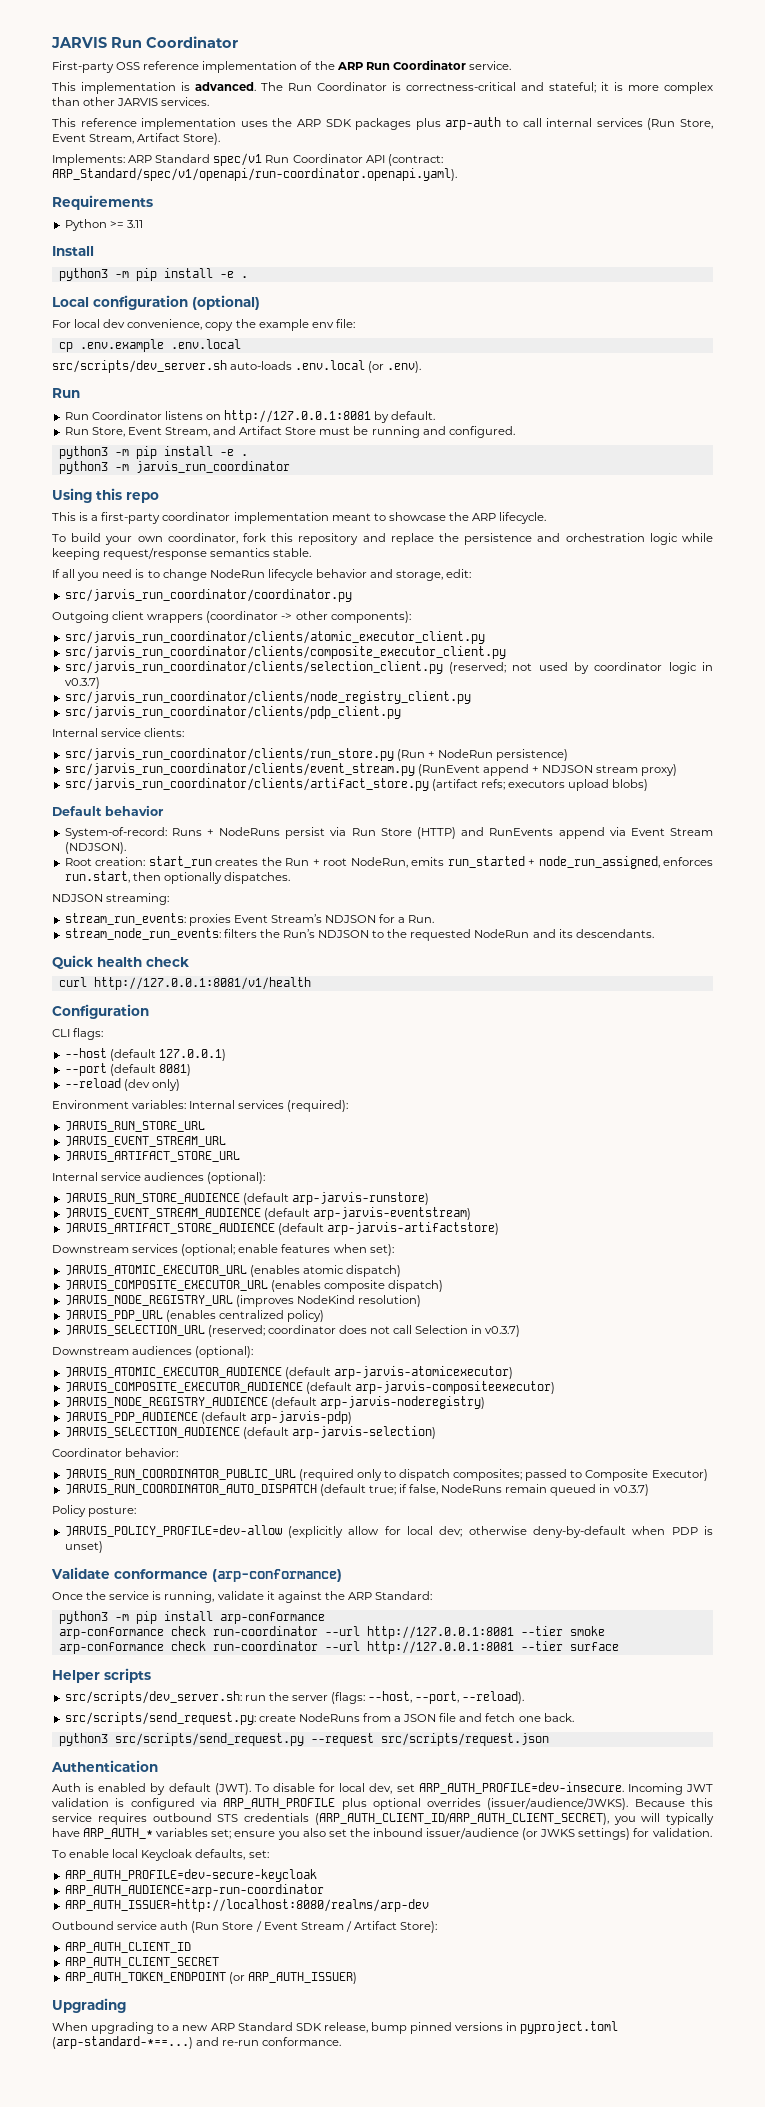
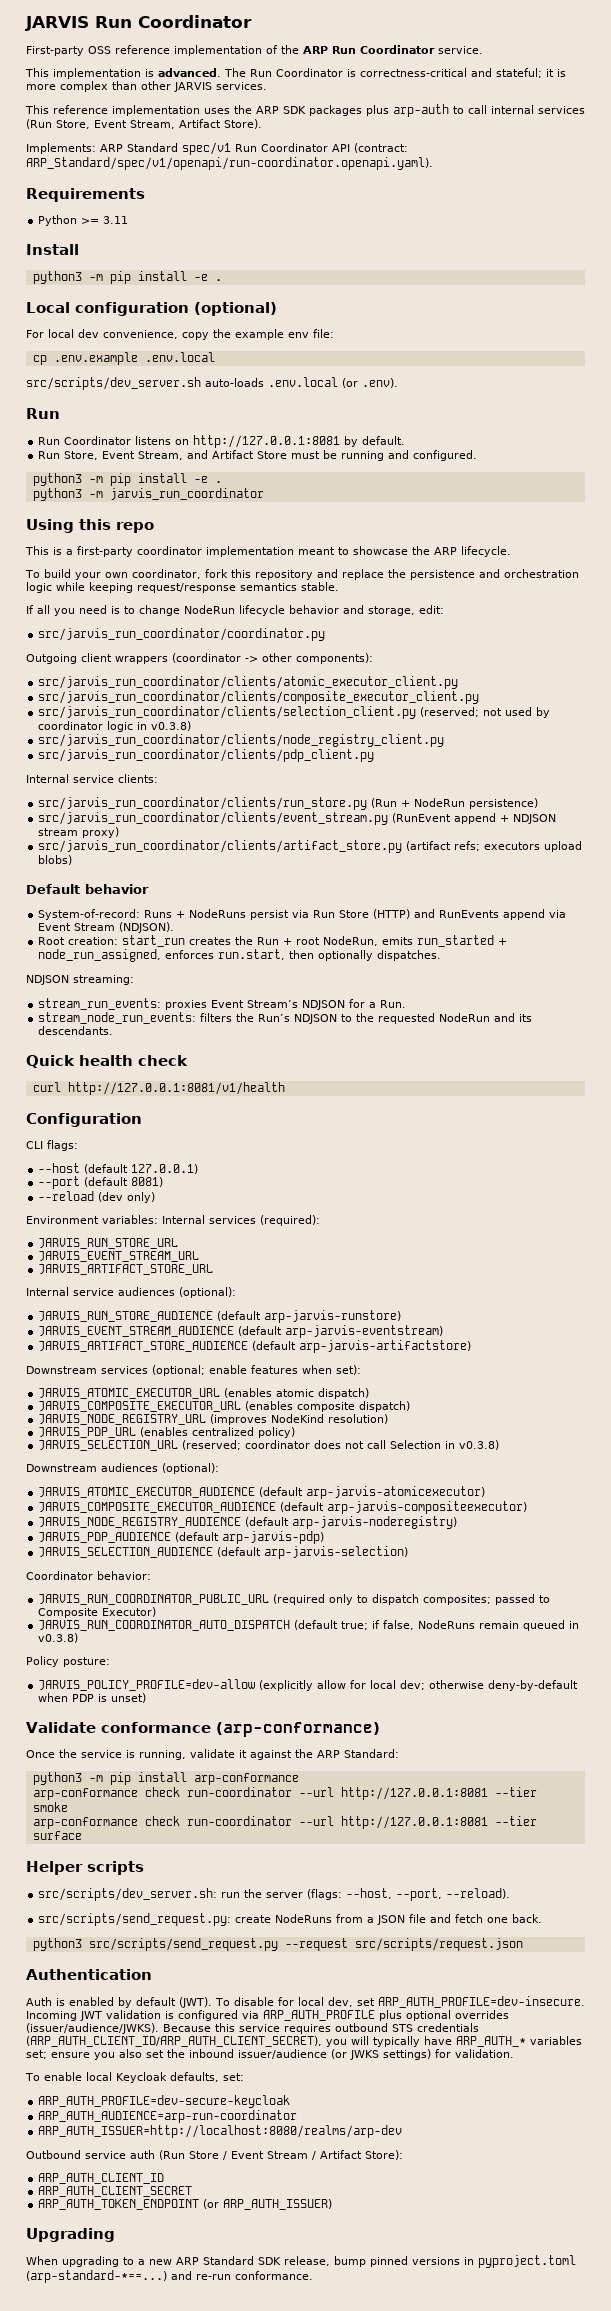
[64,677,100,689] v0.3.7) -> [151,721,192,731] v0.3.8)
[485,1325,521,1337] v0.3.7) -> [459,1440,500,1450] v0.3.8)
[613,1484,649,1496] v0.3.7) -> [38,1633,79,1643] v0.3.8)

